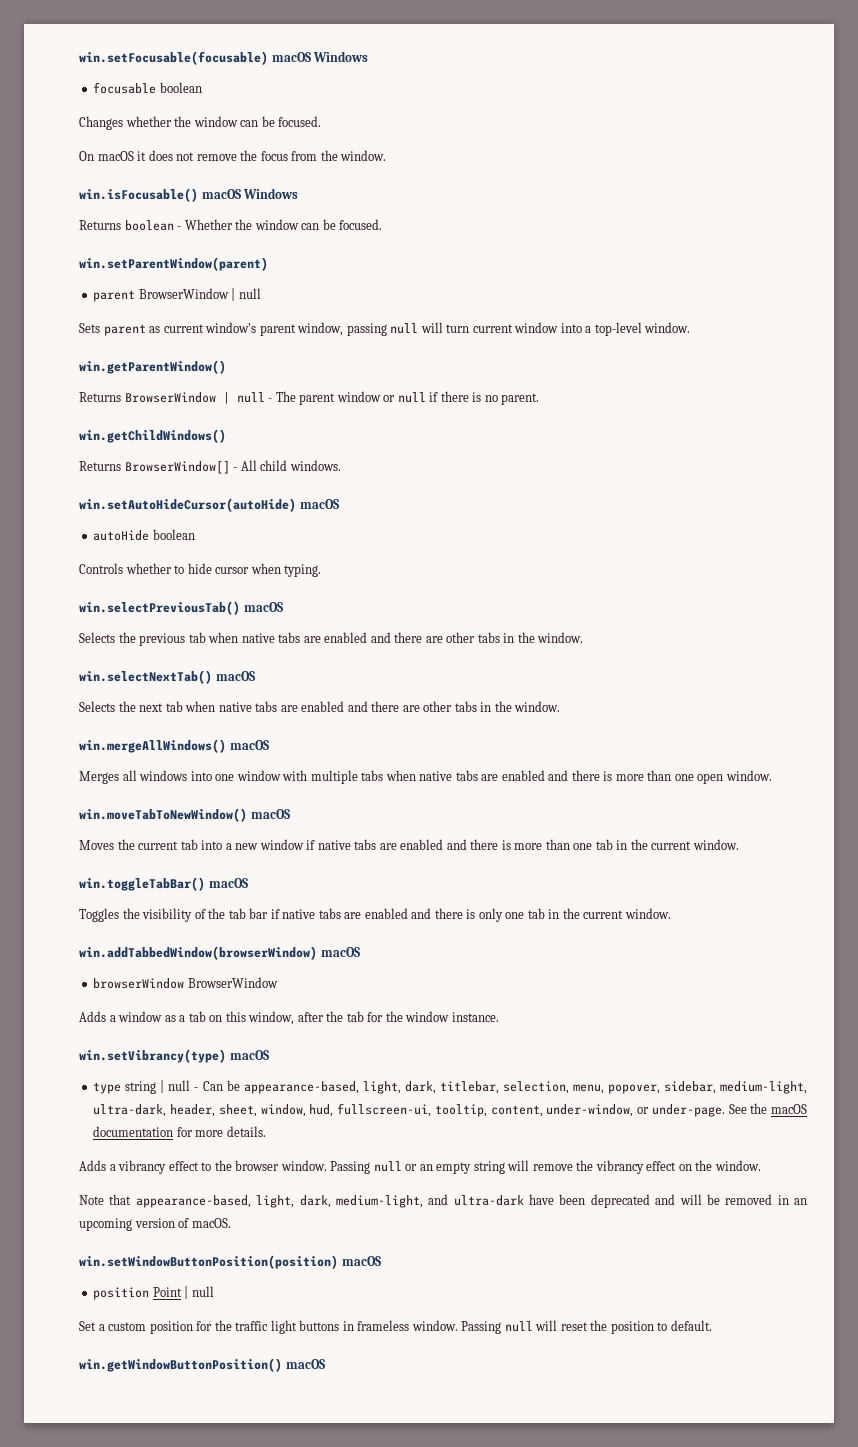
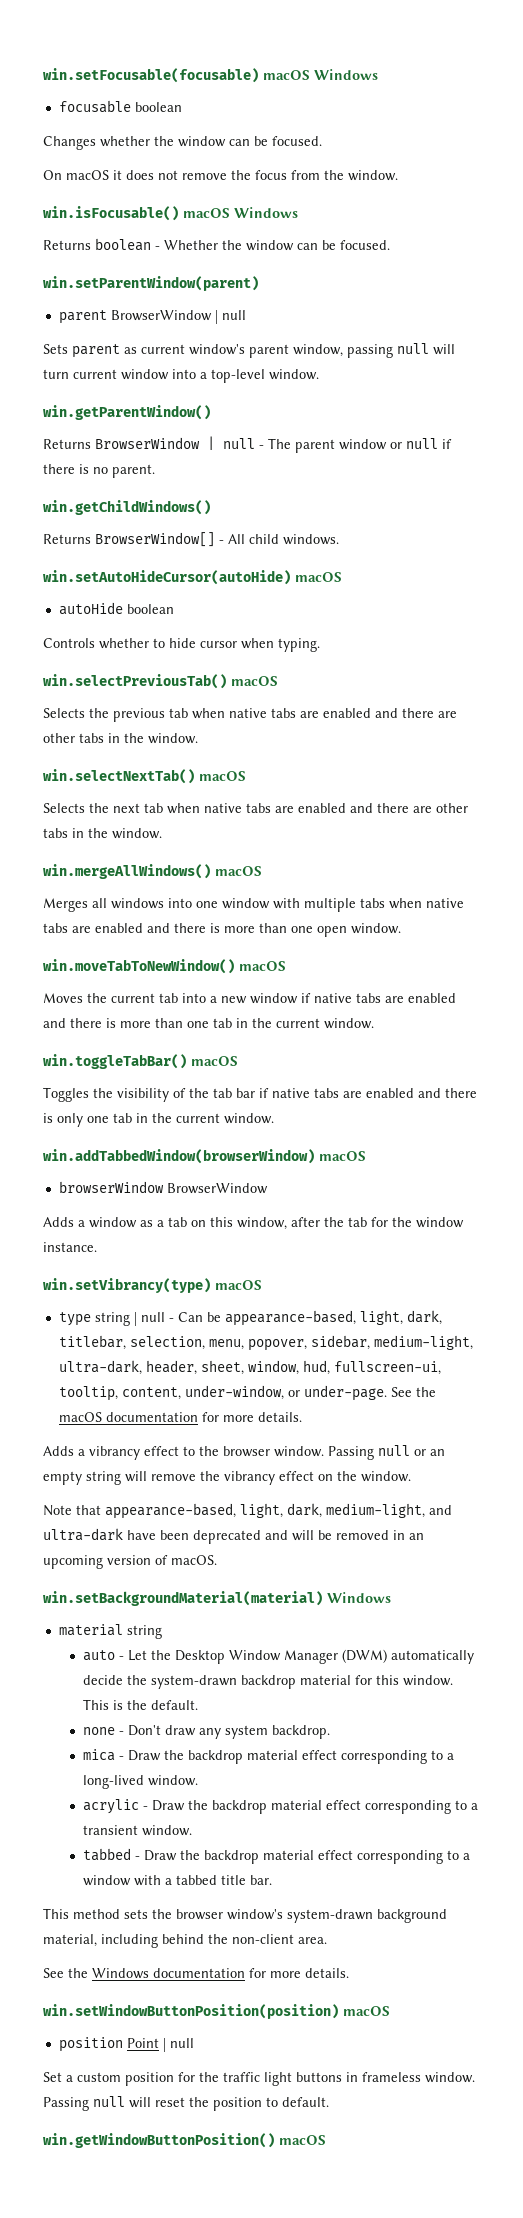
(231, 1223) none -> [43,1591,391,1606] [58,1624,162,1639] [83,1649,475,1664] [83,1675,454,1689] [83,1699,199,1710] [83,1725,331,1739] [83,1749,455,1764] [83,1775,199,1789] [83,1799,479,1814] [83,1825,193,1836] [83,1848,471,1864] [83,1875,273,1886] [43,1908,447,1923] [43,1934,327,1948] [43,1968,349,1979] // win.setBackgroundMaterial(material) Windows // material string // auto - Let the Desktop Window Manager (DWM) automatically decide the system-drawn backdrop material for this window. This is the default. // none - Don't draw any system backdrop. // mica - Draw the backdrop material effect corresponding to a long-lived window. // acrylic - Draw the backdrop material effect corresponding to a transient window. // tabbed - Draw the backdrop material effect corresponding to a window with a tabbed title bar. // This method sets the browser window's system-drawn background material, including behind the non-client area. // See the Windows documentation for more details.

